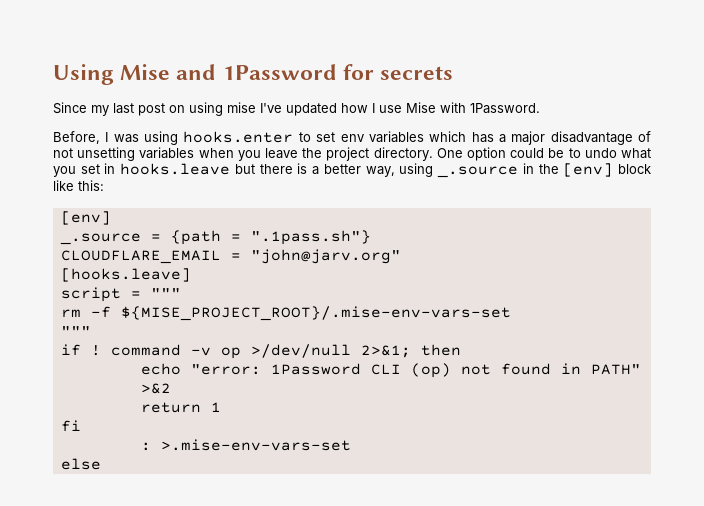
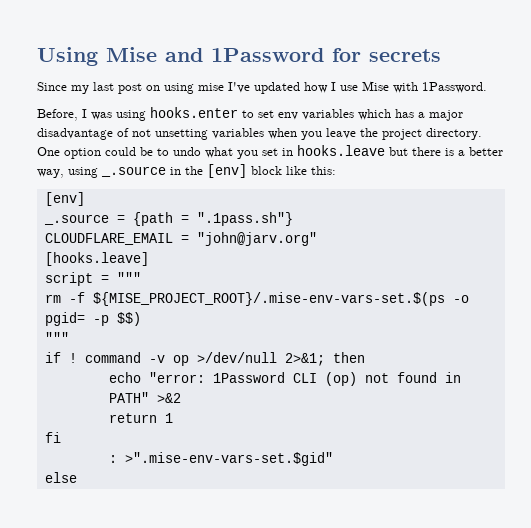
[120,306,511,321] ${MISE_PROJECT_ROOT}/.mise-env-vars-set -> [92,292,469,306] [44,312,141,326] ${MISE_PROJECT_ROOT}/.mise-env-vars-set.$(ps -o pgid= -p $$)
[160,439,351,451] >.mise-env-vars-set -> [124,452,333,466] >".mise-env-vars-set.$gid"

